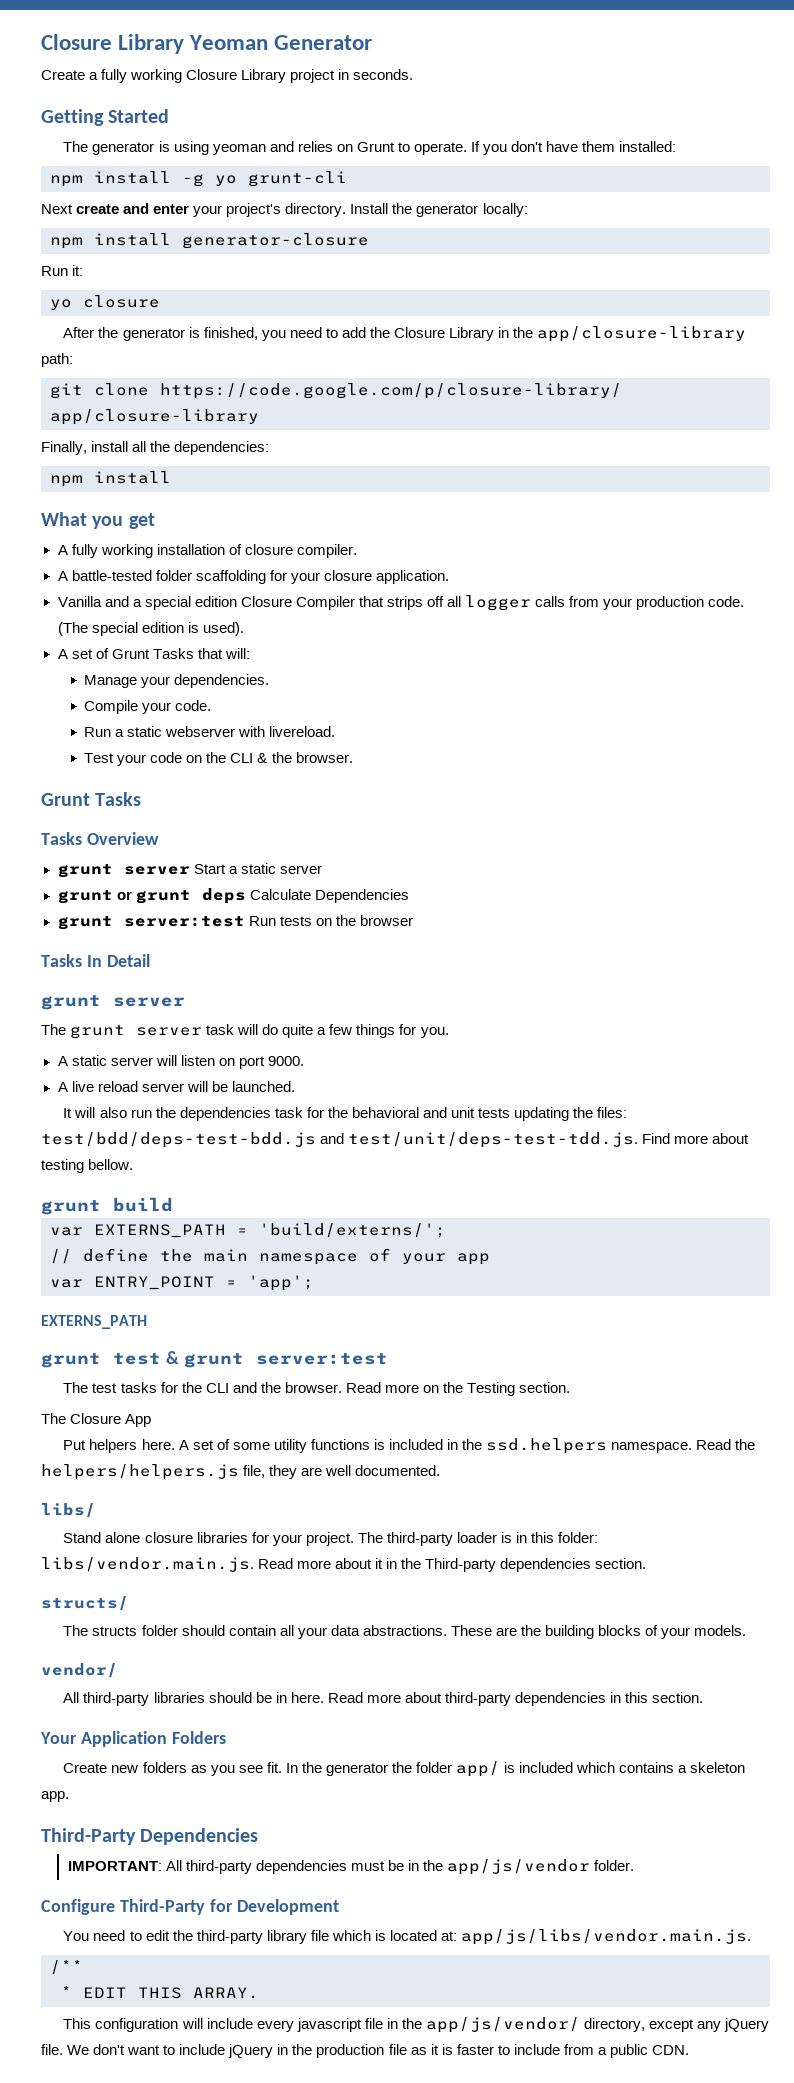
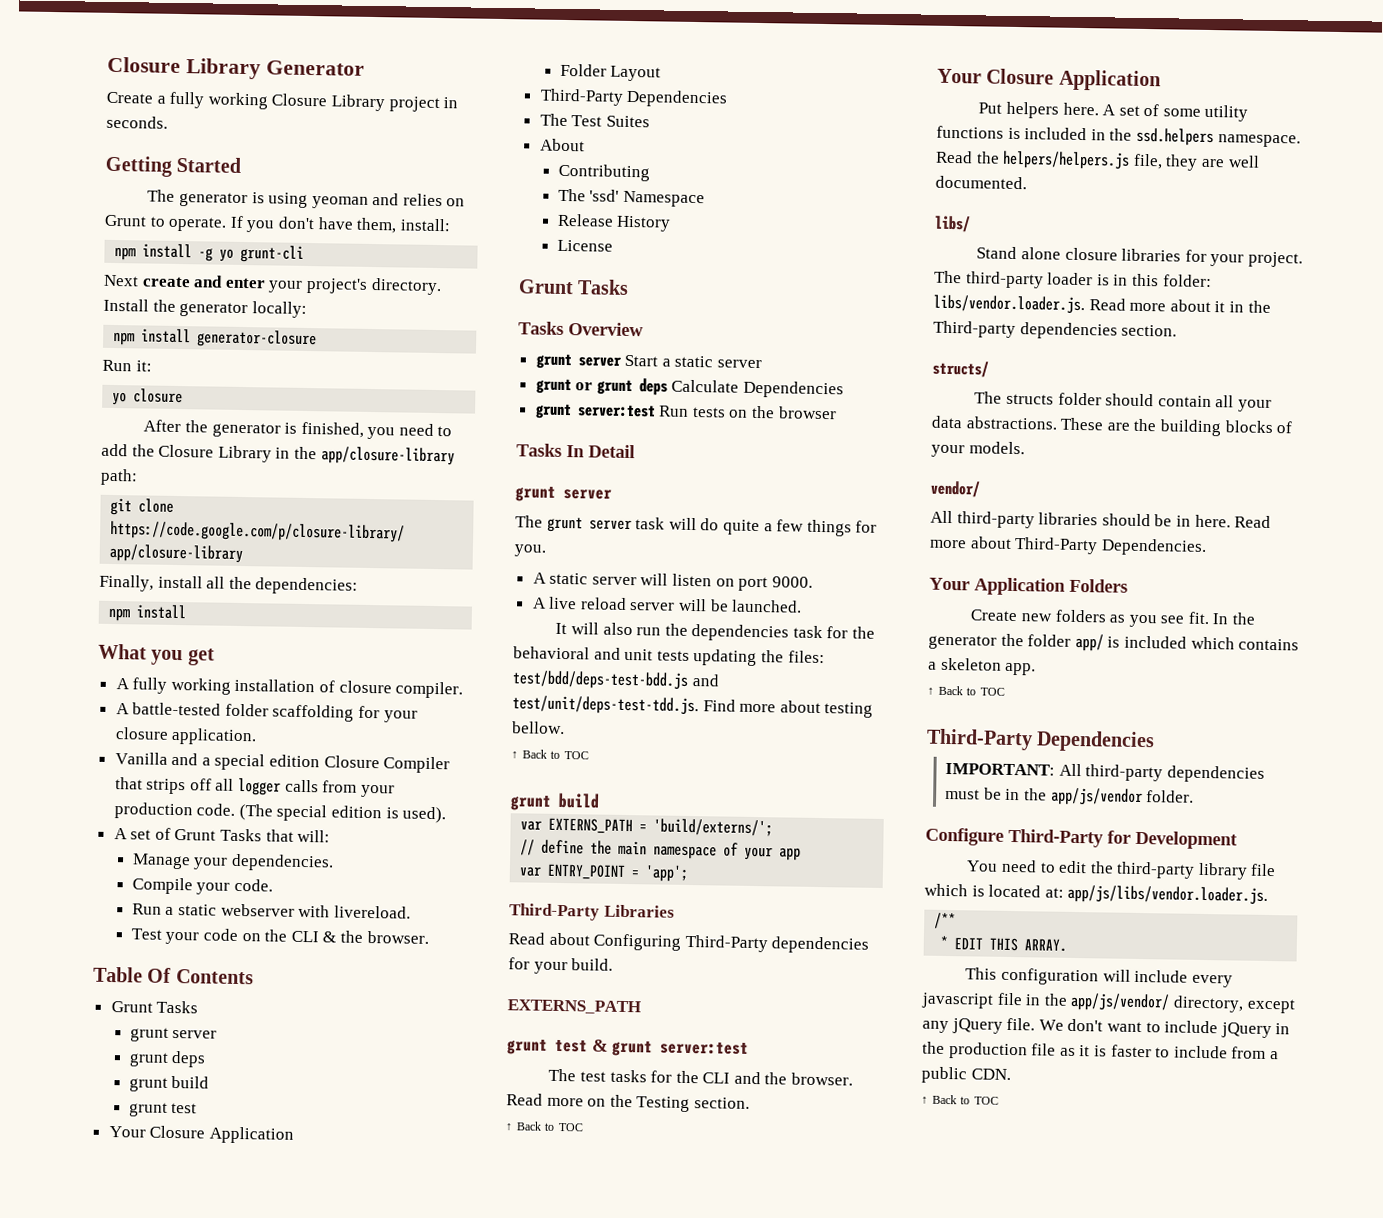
[41,34,269,54] Closure Library Yeoman -> [107,56,261,80] Closure Library
[582,141,677,152] them installed: -> [356,217,451,234] them, install:
(353, 757) none -> [93,966,254,985] [110,1000,199,1014] [129,1027,218,1042] [128,1050,207,1068] [128,1075,210,1092] [128,1102,198,1117] [108,1125,294,1144] [559,63,662,82] [539,88,729,108] [539,113,650,128] [539,138,585,152] [557,163,650,182] [557,188,706,208] [556,213,672,232] [556,239,613,252] // Table Of Contents // Grunt Tasks // grunt server // grunt deps // grunt build // grunt test // Your Closure Application // Folder Layout // Third-Party Dependencies // The Test Suites // About // Contributing // The 'ssd' Namespace // Release History // License
(134, 1164) none -> [511,749,589,760] // ↑ Back to TOC
(314, 1283) none -> [509,903,675,921] [508,932,870,954] [508,957,614,975] // Third-Party Libraries // Read about Configuring Third-Party dependencies for your build.
[41,1413,152,1427] The Closure App -> [505,1121,583,1132] [937,68,1161,92] ↑ Back to TOC // Your Closure Application
[41,1557,254,1572] libs/vendor.main.js. -> [933,294,1085,315] libs/vendor.loader.js.
[444,1692,704,1706] third-party dependencies in this section. -> [1014,537,1207,556] Third-Party Dependencies.
(69, 1796) none -> [927,685,1005,696] // ↑ Back to TOC
[461,1929,752,1945] app/js/libs/vendor.main.js. -> [1067,884,1269,905] app/js/libs/vendor.loader.js.
(689, 2050) none -> [921,1094,999,1105] // ↑ Back to TOC

